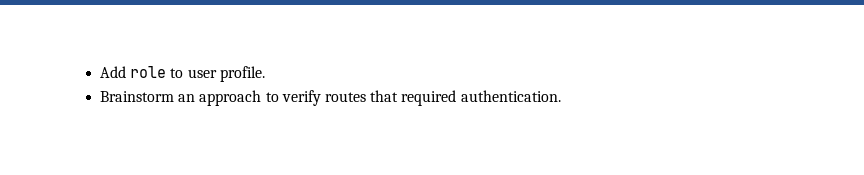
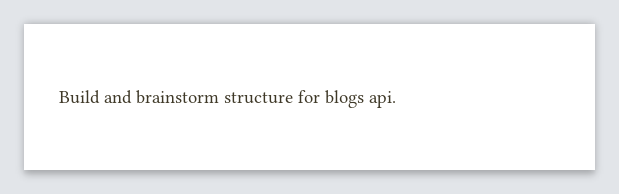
[100,66,265,82] [100,90,561,106] Add role to user profile. // Brainstorm an approach to verify routes that required authentication. -> [59,90,396,108] Build and brainstorm structure for blogs api.

